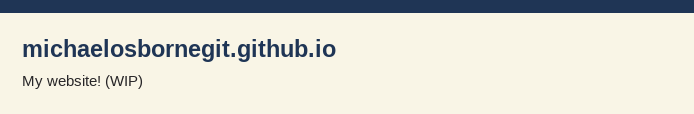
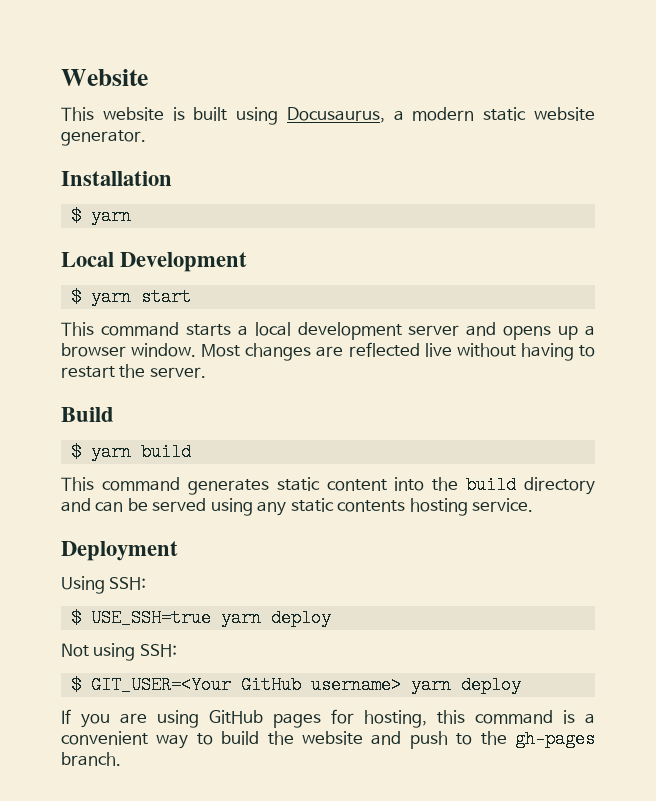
[22,39,336,62] [22,75,144,89] michaelosbornegit.github.io // My website! (WIP) -> [61,69,148,86] [61,107,595,125] [61,130,146,146] [61,171,172,186] [70,207,131,225] [61,252,248,272] [70,288,191,306] [61,322,595,340] [61,342,595,361] [61,364,206,378] [61,407,114,422] [70,443,191,461] [61,476,595,495] [61,498,534,516] [61,541,178,561] [61,576,147,594] [70,609,331,627] [61,643,177,661] [70,676,521,694] [61,709,595,728] [61,730,596,749] [61,752,121,766] Website // This website is built using Docusaurus, a modern static website generator. // Installation // $ yarn // Local Development // $ yarn start // This command starts a local development server and opens up a browser window. Most changes are reflected live without having to restart the server. // Build // $ yarn build // This command generates static content into the build directory and can be served using any static contents hosting service. // Deployment // Using SSH: // $ USE_SSH=true yarn deploy // Not using SSH: // $ GIT_USER=<Your GitHub username> yarn deploy // If you are using GitHub pages for hosting, this command is a convenient way to build the website and push to the gh-pages branch.

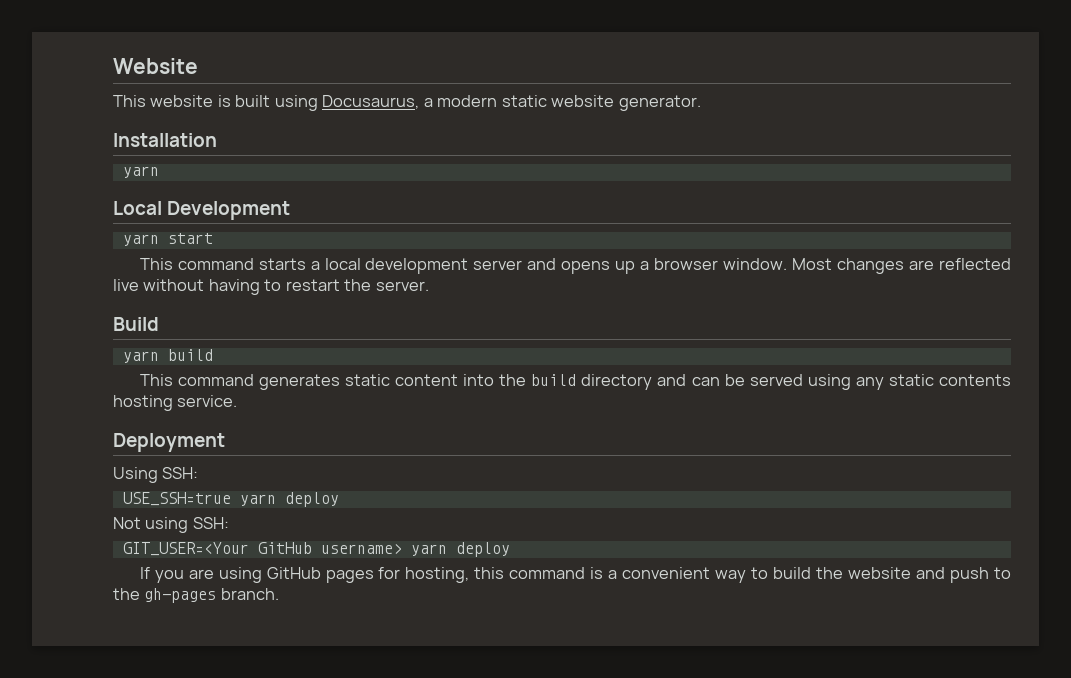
[70,207,81,225] $ -> (217, 140) none
[70,288,81,306] $ -> (291, 210) none
[70,443,81,461] $ -> (159, 324) none
[70,609,81,627] $ -> (199, 473) none
[70,676,81,694] $ -> (229, 523) none

